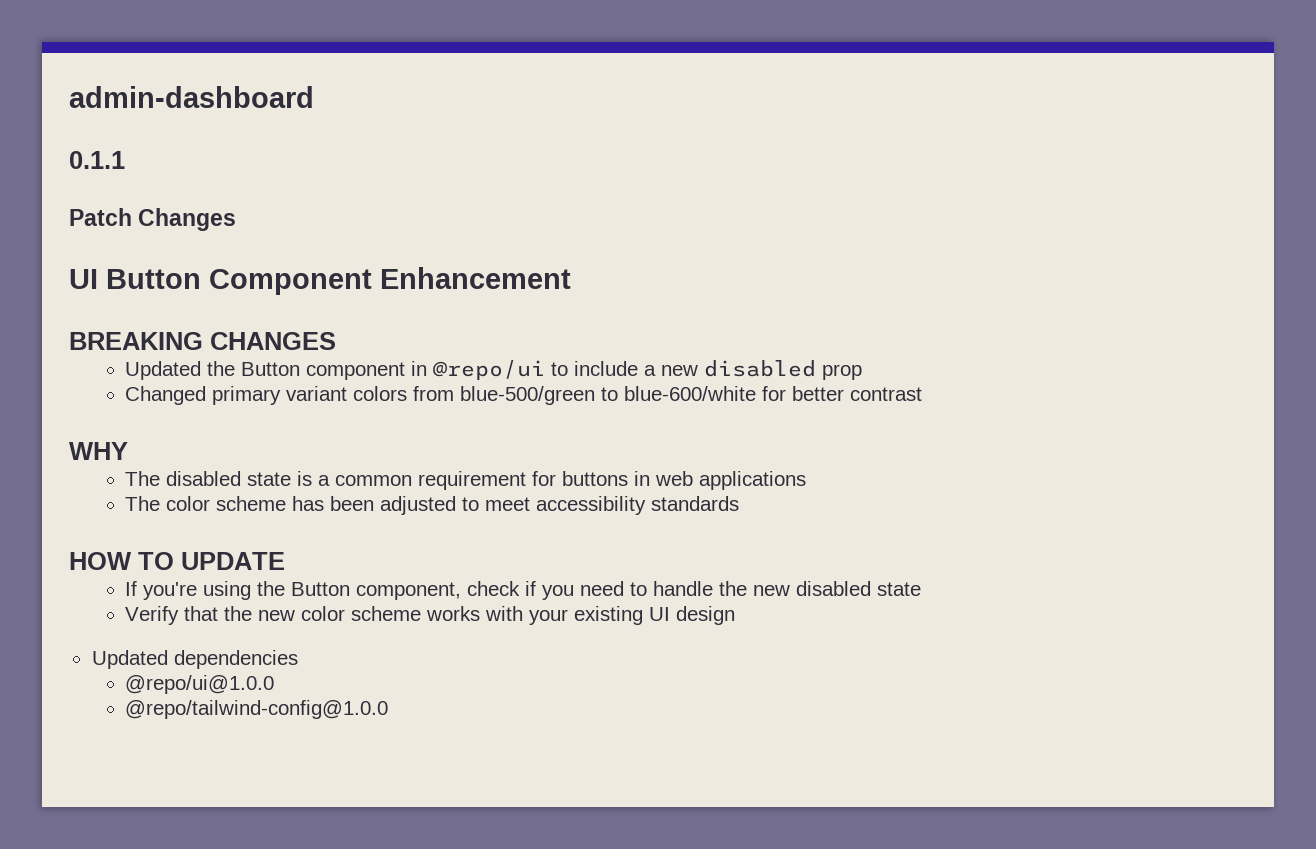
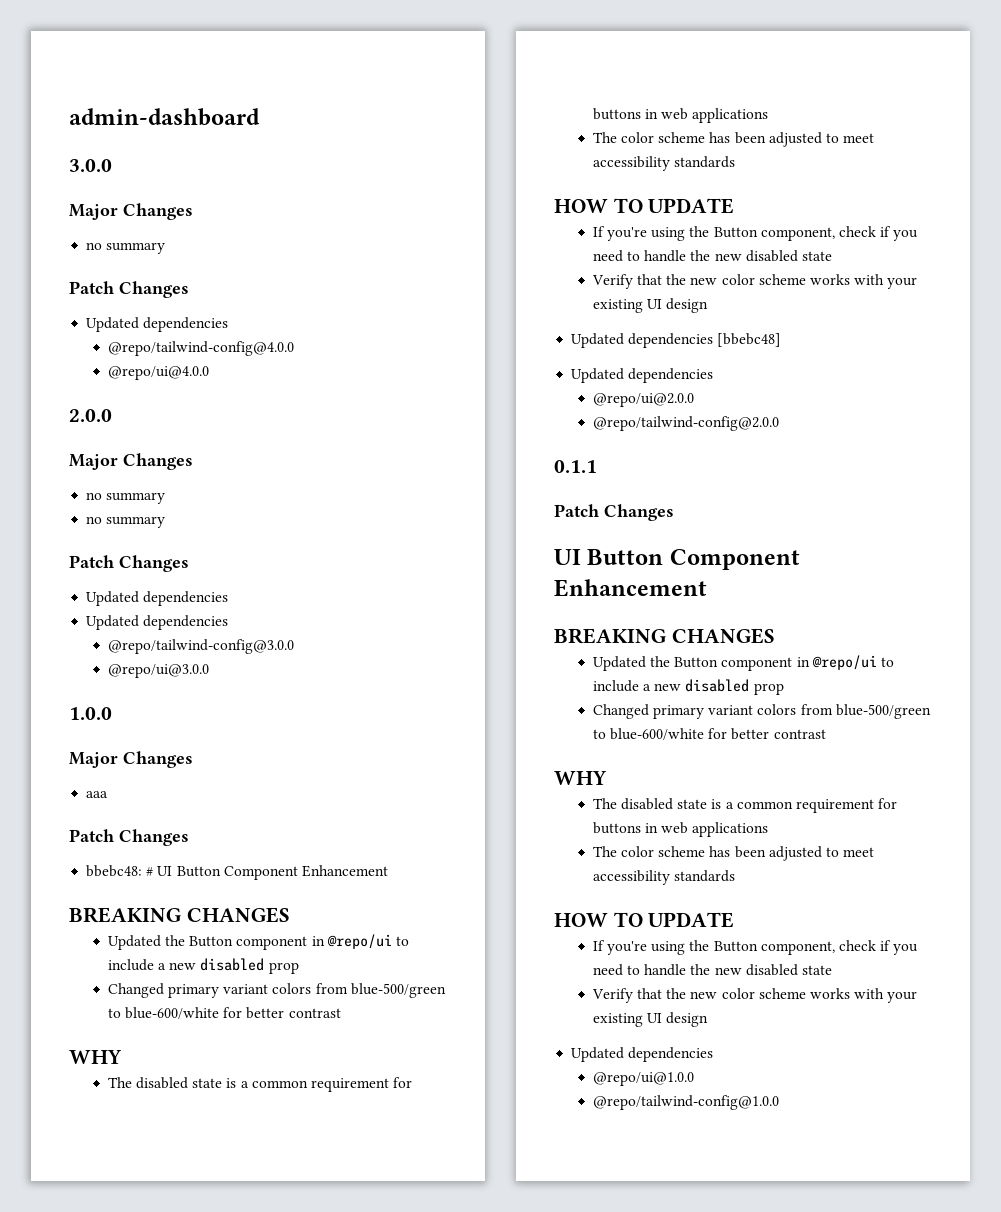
(314, 97) none -> [69,159,112,172] [69,203,193,220] [86,242,166,254] [69,281,189,298] [86,317,229,332] [107,341,294,356] [107,366,209,380] [69,409,112,422] [69,453,193,470] [86,492,166,504] [86,516,166,528] [69,555,189,572] [86,591,229,606] [86,615,229,630] [107,639,294,654] [107,664,209,678] [69,707,112,720] [69,751,193,768] [86,791,109,798] [69,829,189,846] [86,865,388,880] [69,907,290,923] [107,934,409,950] [107,958,299,974] [107,983,446,998] [107,1007,341,1019] [69,1050,122,1064] [107,1077,413,1092] [592,108,769,123] [592,132,875,147] [592,156,735,171] [554,198,735,214] [592,226,919,241] [592,250,832,262] [591,274,918,289] [592,298,709,313] [571,333,782,348] [571,368,714,383] [592,393,694,407] [592,416,779,431] // 3.0.0 // Major Changes // no summary // Patch Changes // Updated dependencies // @repo/tailwind-config@4.0.0 // @repo/ui@4.0.0 // 2.0.0 // Major Changes // no summary // no summary // Patch Changes // Updated dependencies // Updated dependencies // @repo/tailwind-config@3.0.0 // @repo/ui@3.0.0 // 1.0.0 // Major Changes // aaa // Patch Changes // bbebc48: # UI Button Component Enhancement // BREAKING CHANGES // Updated the Button component in @repo/ui to include a new disabled prop // Changed primary variant colors from blue-500/green to blue-600/white for better contrast // WHY // The disabled state is a common requirement for buttons in web applications // The color scheme has been adjusted to meet accessibility standards // HOW TO UPDATE // If you're using the Button component, check if you need to handle the new disabled state // Verify that the new color scheme works with your existing UI design // Updated dependencies [bbebc48] // Updated dependencies // @repo/ui@2.0.0 // @repo/tailwind-config@2.0.0

